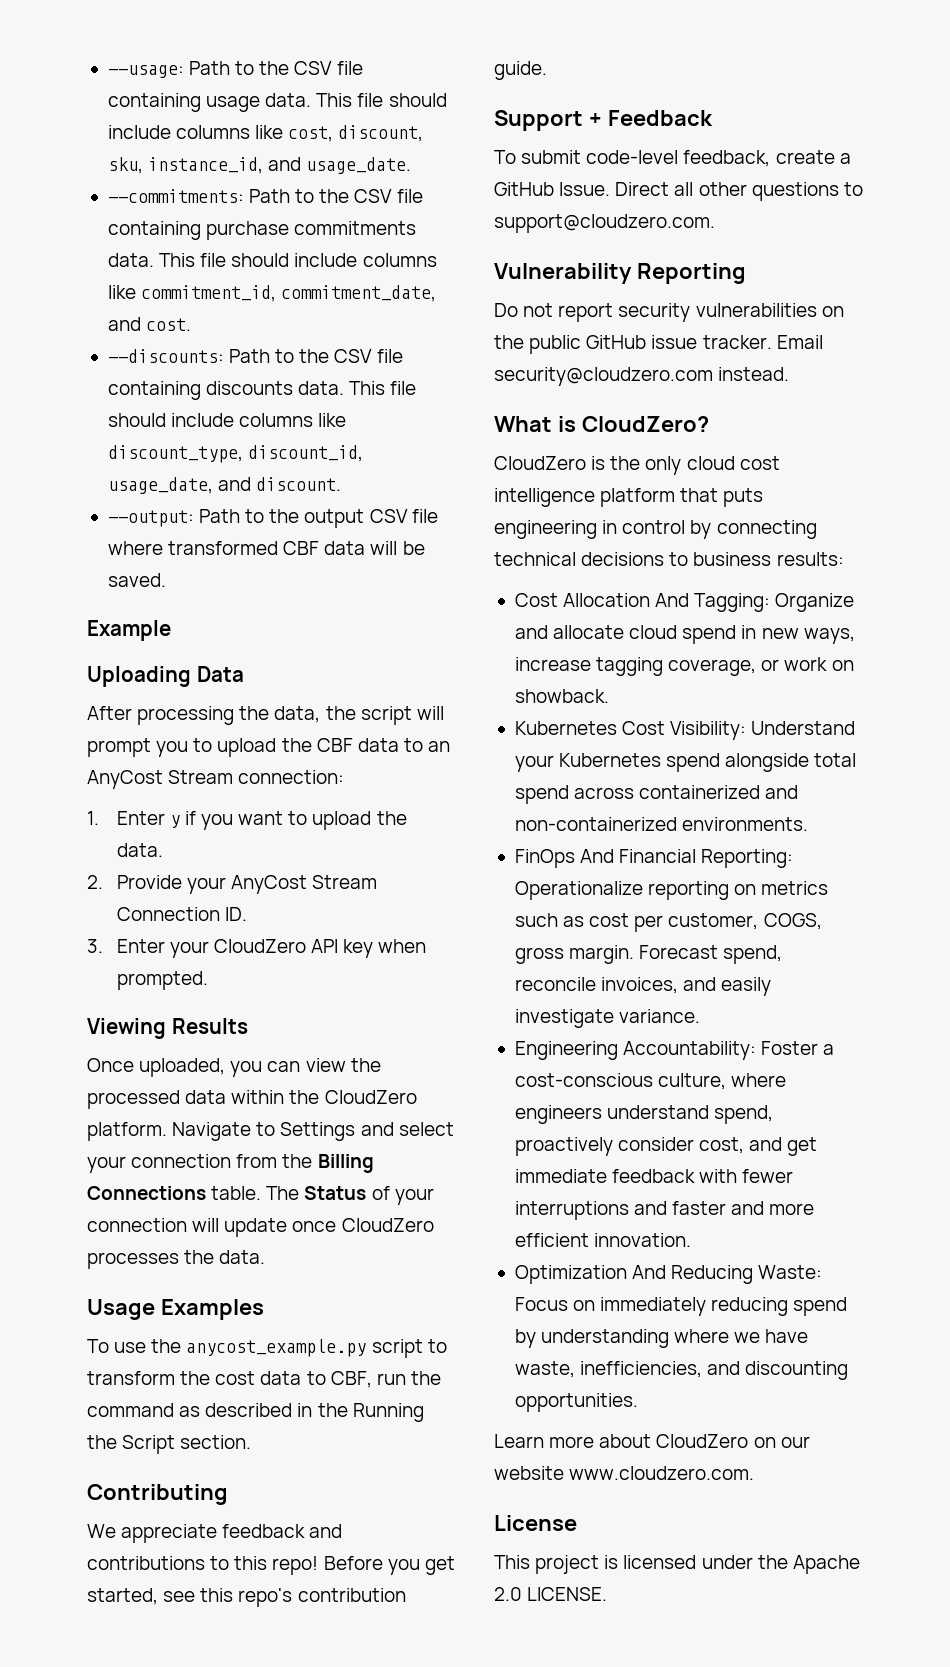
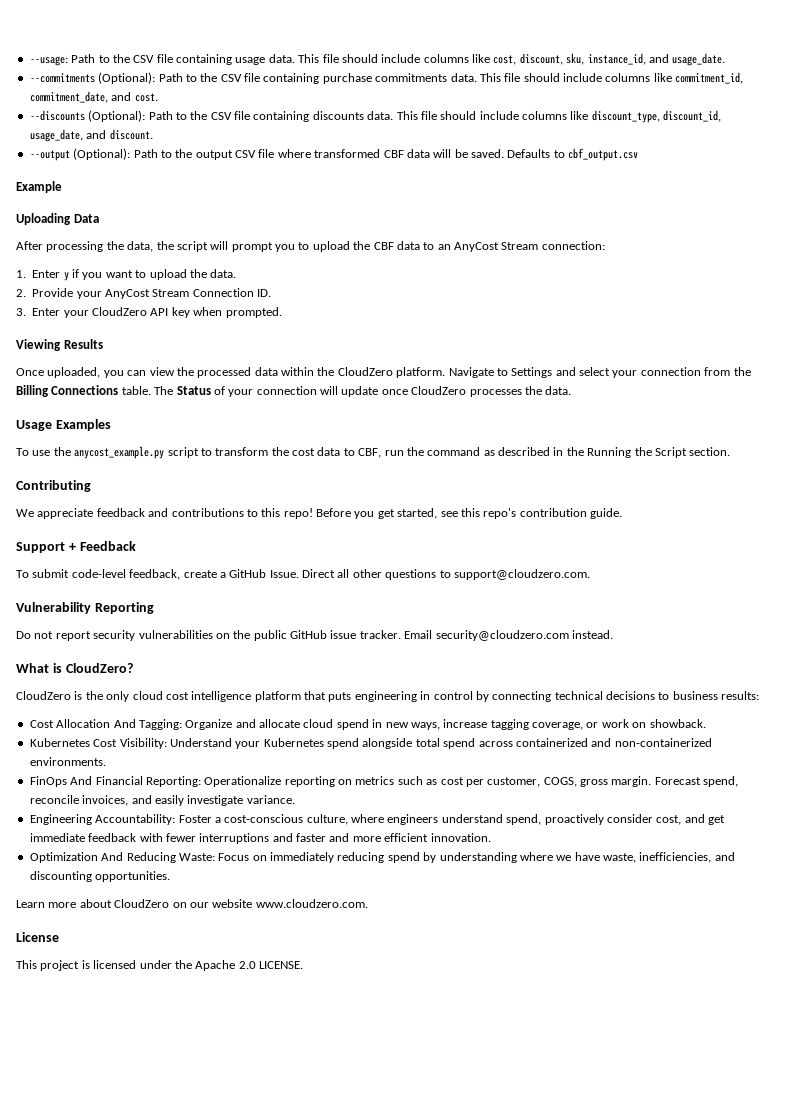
[107,189,244,203] --commitments: -> [29,72,156,84] --commitments (Optional):
[107,349,224,363] --discounts: -> [29,110,146,122] --discounts (Optional):
[107,510,194,527] --output: -> [29,148,131,161] --output (Optional):
(166, 580) none -> [507,148,639,161] Defaults to cbf_output.csv

